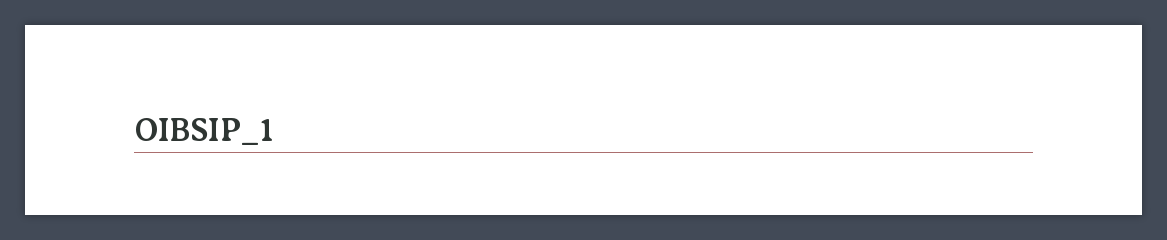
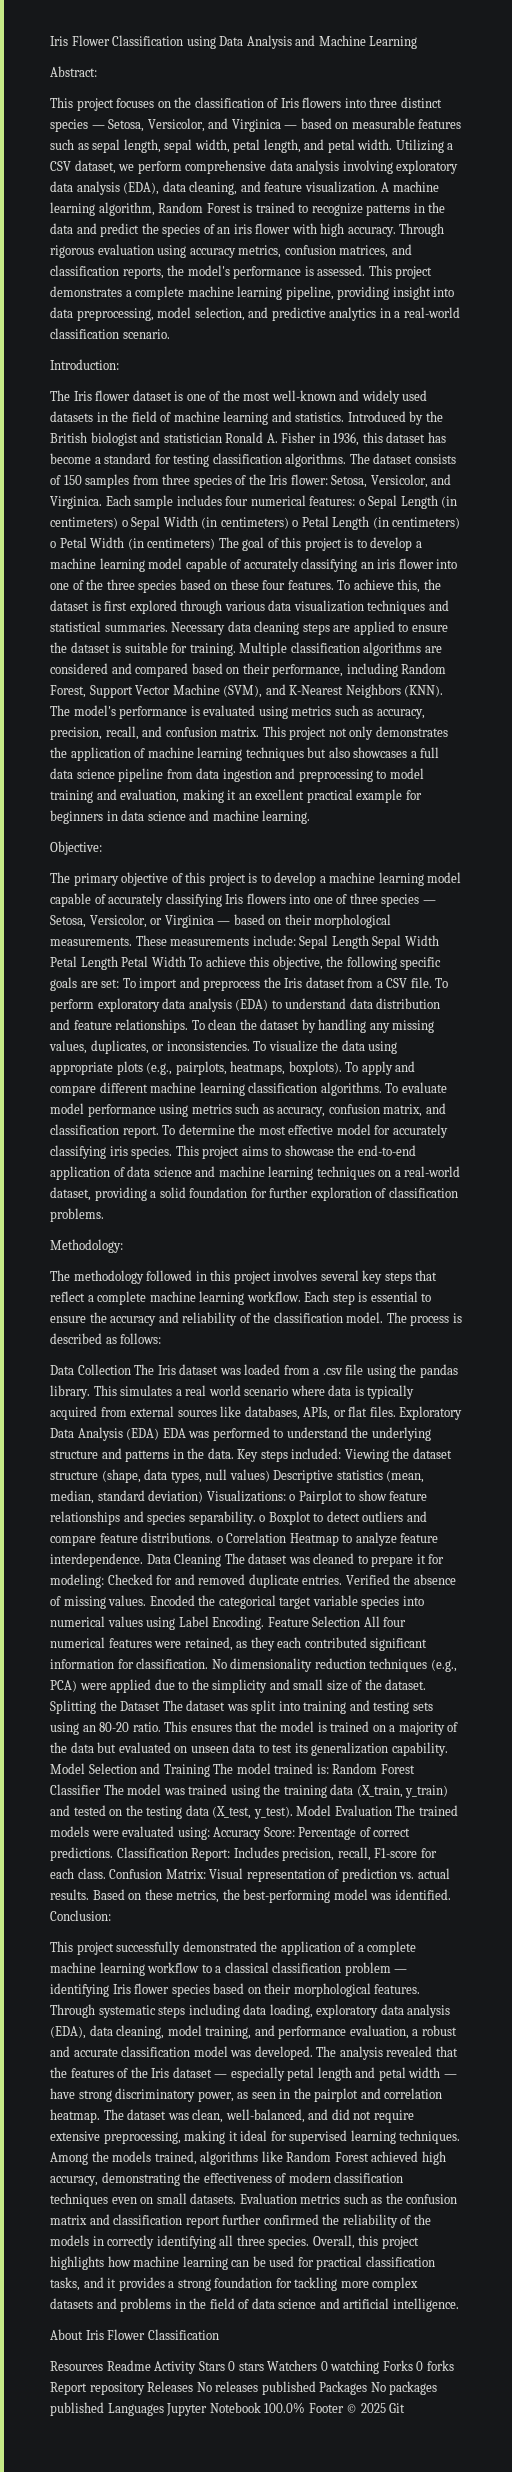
[134,118,274,145] OIBSIP_1 -> [50,35,418,49] [50,66,97,77] [50,97,442,111] [50,118,462,132] [50,139,454,153] [50,160,459,174] [50,181,439,195] [50,202,446,216] [50,223,445,237] [50,244,412,258] [50,265,433,279] [50,286,455,300] [50,307,460,321] [50,328,170,339] [50,359,119,370] [50,390,428,404] [50,411,443,425] [50,432,446,446] [50,453,456,467] [50,474,452,488] [50,495,458,509] [50,516,461,530] [50,537,422,551] [50,558,458,572] [50,579,441,593] [50,600,449,614] [50,621,448,635] [50,642,442,656] [50,663,447,677] [50,684,444,698] [50,705,425,719] [50,726,448,740] [50,747,440,761] [50,768,424,782] [50,789,422,803] [50,810,311,824] [50,841,102,855] [50,872,462,886] [50,893,436,907] [50,914,392,928] [50,935,439,949] [50,956,442,970] [50,977,449,991] [50,998,441,1012] [50,1019,435,1033] [49,1040,398,1054] [50,1061,416,1075] [50,1082,447,1096] [50,1103,446,1117] [50,1124,448,1138] [50,1145,416,1159] [50,1166,461,1180] [50,1187,458,1201] [50,1208,104,1222] [50,1239,123,1253] [50,1270,438,1284] [50,1291,432,1305] [50,1312,462,1326] [50,1333,162,1344] [50,1364,458,1378] [50,1385,415,1399] [50,1406,463,1420] [50,1427,431,1441] [50,1448,452,1462] [50,1469,425,1483] [50,1490,428,1504] [50,1511,427,1525] [50,1532,439,1546] [50,1553,445,1567] [50,1574,456,1588] [50,1595,424,1609] [50,1616,407,1630] [50,1637,428,1651] [50,1658,457,1672] [50,1679,427,1693] [50,1700,433,1714] [50,1721,459,1735] [50,1742,448,1756] [50,1763,415,1777] [50,1784,449,1798] [50,1805,458,1819] [50,1826,411,1840] [50,1847,437,1861] [50,1868,450,1882] [50,1889,451,1903] [50,1910,111,1921] [50,1941,417,1955] [50,1962,408,1976] [50,1983,421,1997] [50,2004,451,2018] [50,2025,457,2039] [50,2046,458,2060] [50,2067,457,2081] [50,2088,443,2102] [50,2109,414,2123] [50,2130,461,2144] [50,2151,446,2165] [50,2172,404,2186] [50,2193,458,2207] [50,2214,431,2228] [50,2235,419,2249] [50,2256,435,2270] [50,2277,419,2291] [50,2298,459,2312] [50,2329,219,2340] [50,2360,454,2374] [50,2381,438,2395] [50,2402,406,2416] Iris Flower Classification using Data Analysis and Machine Learning // Abstract: // This project focuses on the classification of Iris flowers into three distinct species — Setosa, Versicolor, and Virginica — based on measurable features such as sepal length, sepal width, petal length, and petal width. Utilizing a CSV dataset, we perform comprehensive data analysis involving exploratory data analysis (EDA), data cleaning, and feature visualization. A machine learning algorithm, Random Forest is trained to recognize patterns in the data and predict the species of an iris flower with high accuracy. Through rigorous evaluation using accuracy metrics, confusion matrices, and classification reports, the model's performance is assessed. This project demonstrates a complete machine learning pipeline, providing insight into data preprocessing, model selection, and predictive analytics in a real-world classification scenario. // Introduction: // The Iris flower dataset is one of the most well-known and widely used datasets in the field of machine learning and statistics. Introduced by the British biologist and statistician Ronald A. Fisher in 1936, this dataset has become a standard for testing classification algorithms. The dataset consists of 150 samples from three species of the Iris flower: Setosa, Versicolor, and Virginica. Each sample includes four numerical features: o Sepal Length (in centimeters) o Sepal Width (in centimeters) o Petal Length (in centimeters) o Petal Width (in centimeters) The goal of this project is to develop a machine learning model capable of accurately classifying an iris flower into one of the three species based on these four features. To achieve this, the dataset is first explored through various data visualization techniques and statistical summaries. Necessary data cleaning steps are applied to ensure the dataset is suitable for training. Multiple classification algorithms are considered and compared based on their performance, including Random Forest, Support Vector Machine (SVM), and K-Nearest Neighbors (KNN). The model's performance is evaluated using metrics such as accuracy, precision, recall, and confusion matrix. This project not only demonstrates the application of machine learning techniques but also showcases a full data science pipeline from data ingestion and preprocessing to model training and evaluation, making it an excellent practical example for beginners in data science and machine learning. // Objective: // The primary objective of this project is to develop a machine learning model capable of accurately classifying Iris flowers into one of three species — Setosa, Versicolor, or Virginica — based on their morphological measurements. These measurements include: Sepal Length Sepal Width Petal Length Petal Width To achieve this objective, the following specific goals are set: To import and preprocess the Iris dataset from a CSV file. To perform exploratory data analysis (EDA) to understand data distribution and feature relationships. To clean the dataset by handling any missing values, duplicates, or inconsistencies. To visualize the data using appropriate plots (e.g., pairplots, heatmaps, boxplots). To apply and compare different machine learning classification algorithms. To evaluate model performance using metrics such as accuracy, confusion matrix, and classification report. To determine the most effective model for accurately classifying iris species. This project aims to showcase the end-to-end application of data science and machine learning techniques on a real-world dataset, providing a solid foundation for further exploration of classification problems. // Methodology: // The methodology followed in this project involves several key steps that reflect a complete machine learning workflow. Each step is essential to ensure the accuracy and reliability of the classification model. The process is described as follows: // Data Collection The Iris dataset was loaded from a .csv file using the pandas library. This simulates a real world scenario where data is typically acquired from external sources like databases, APIs, or flat files. Exploratory Data Analysis (EDA) EDA was performed to understand the underlying structure and patterns in the data. Key steps included: Viewing the dataset structure (shape, data types, null values) Descriptive statistics (mean, median, standard deviation) Visualizations: o Pairplot to show feature relationships and species separability. o Boxplot to detect outliers and compare feature distributions. o Correlation Heatmap to analyze feature interdependence. Data Cleaning The dataset was cleaned to prepare it for modeling: Checked for and removed duplicate entries. Verified the absence of missing values. Encoded the categorical target variable species into numerical values using Label Encoding. Feature Selection All four numerical features were retained, as they each contributed significant information for classification. No dimensionality reduction techniques (e.g., PCA) were applied due to the simplicity and small size of the dataset. Splitting the Dataset The dataset was split into training and testing sets using an 80-20 ratio. This ensures that the model is trained on a majority of the data but evaluated on unseen data to test its generalization capability. Model Selection and Training The model trained is: Random Forest Classifier The model was trained using the training data (X_train, y_train) and tested on the testing data (X_test, y_test). Model Evaluation The trained models were evaluated using: Accuracy Score: Percentage of correct predictions. Classification Report: Includes precision, recall, F1-score for each class. Confusion Matrix: Visual representation of prediction vs. actual results. Based on these metrics, the best-performing model was identified. Conclusion: // This project successfully demonstrated the application of a complete machine learning workflow to a classical classification problem — identifying Iris flower species based on their morphological features. Through systematic steps including data loading, exploratory data analysis (EDA), data cleaning, model training, and performance evaluation, a robust and accurate classification model was developed. The analysis revealed that the features of the Iris dataset — especially petal length and petal width — have strong discriminatory power, as seen in the pairplot and correlation heatmap. The dataset was clean, well-balanced, and did not require extensive preprocessing, making it ideal for supervised learning techniques. Among the models trained, algorithms like Random Forest achieved high accuracy, demonstrating the effectiveness of modern classification techniques even on small datasets. Evaluation metrics such as the confusion matrix and classification report further confirmed the reliability of the models in correctly identifying all three species. Overall, this project highlights how machine learning can be used for practical classification tasks, and it provides a strong foundation for tackling more complex datasets and problems in the field of data science and artificial intelligence. // About Iris Flower Classification // Resources Readme Activity Stars 0 stars Watchers 0 watching Forks 0 forks Report repository Releases No releases published Packages No packages published Languages Jupyter Notebook 100.0% Footer © 2025 Git

